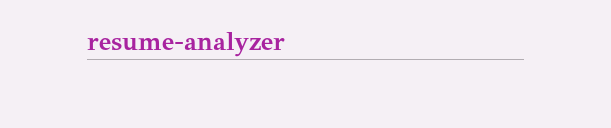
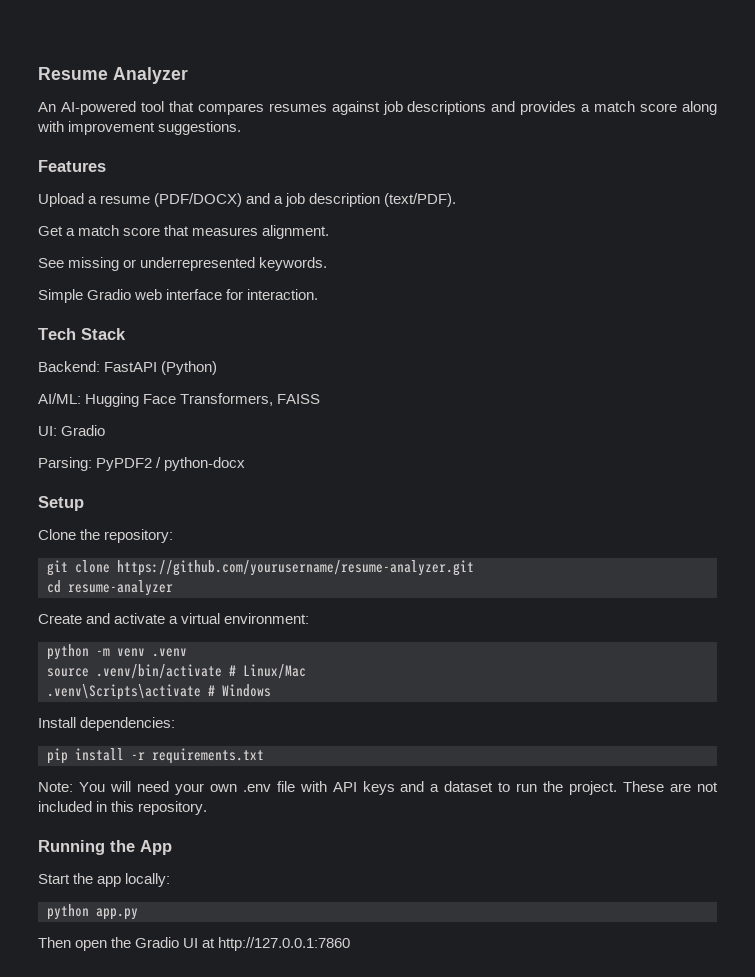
[87,32,285,57] resume-analyzer -> [38,67,188,84] [38,101,718,115] [37,121,242,135] [38,160,106,172] [38,193,457,207] [38,225,330,239] [38,257,328,271] [38,289,319,303] [38,328,126,340] [38,361,218,375] [38,393,321,407] [38,425,106,436] [38,457,246,471] [38,496,84,511] [38,529,174,543] [47,560,474,576] [47,580,173,596] [38,613,310,624] [47,644,187,660] [47,664,306,679] [47,684,271,700] [38,717,176,731] [47,748,264,764] [38,781,718,795] [38,801,208,815] [38,840,172,855] [38,873,171,887] [47,904,138,920] [38,937,351,951] Resume Analyzer // An AI-powered tool that compares resumes against job descriptions and provides a match score along with improvement suggestions. // Features // Upload a resume (PDF/DOCX) and a job description (text/PDF). // Get a match score that measures alignment. // See missing or underrepresented keywords. // Simple Gradio web interface for interaction. // Tech Stack // Backend: FastAPI (Python) // AI/ML: Hugging Face Transformers, FAISS // UI: Gradio // Parsing: PyPDF2 / python-docx // Setup // Clone the repository: // git clone https://github.com/yourusername/resume-analyzer.git // cd resume-analyzer // Create and activate a virtual environment: // python -m venv .venv // source .venv/bin/activate # Linux/Mac // .venv\Scripts\activate # Windows // Install dependencies: // pip install -r requirements.txt // Note: You will need your own .env file with API keys and a dataset to run the project. These are not included in this repository. // Running the App // Start the app locally: // python app.py // Then open the Gradio UI at http://127.0.0.1:7860

